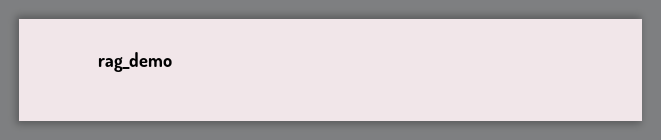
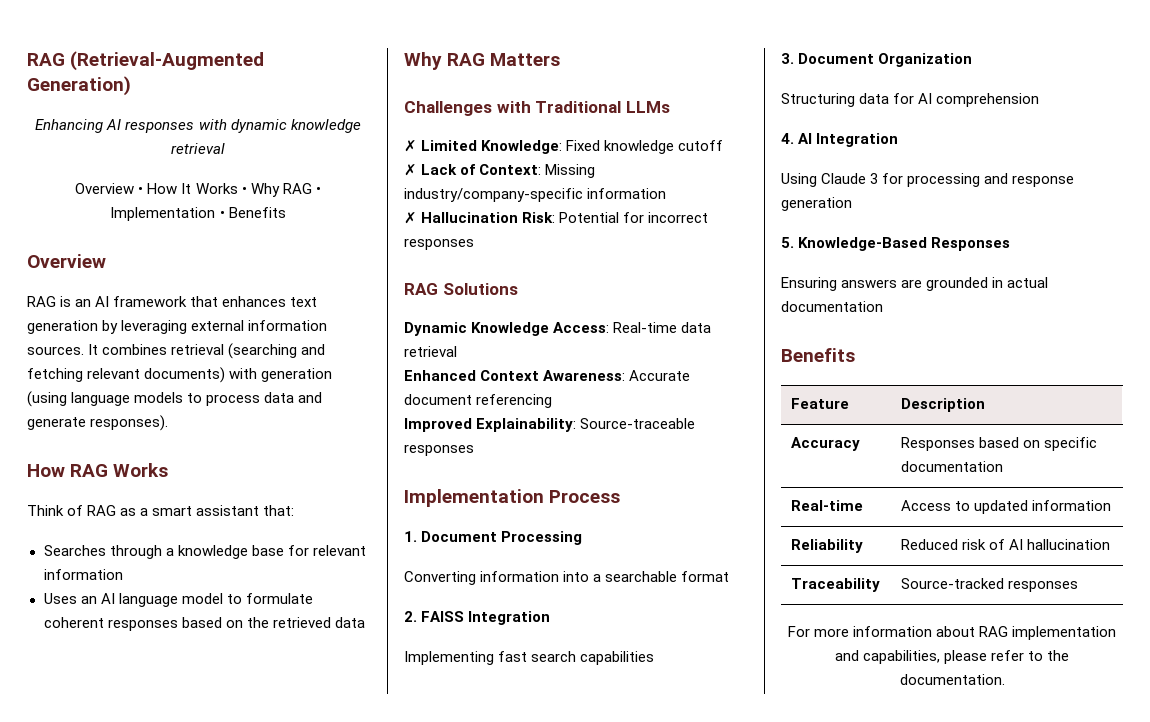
[98,52,172,72] rag_demo -> [27,51,265,71] [27,76,131,96] [35,119,361,133] [171,143,225,154] [75,183,321,197] [110,207,286,221] [27,254,106,268] [27,296,318,307] [27,320,328,334] [27,343,326,359] [27,367,333,383] [27,391,323,407] [27,415,169,431] [27,463,169,477] [27,505,295,516] [43,545,366,559] [43,569,123,580] [43,593,313,607] [43,617,365,631] [404,52,561,70] [404,101,670,116] [404,140,724,154] [404,164,596,178] [404,188,667,202] [404,212,709,224] [404,238,474,250] [404,283,518,295] [404,322,712,336] [404,346,457,357] [404,370,691,381] [404,394,553,408] [404,418,696,432] [404,444,474,456] [404,489,621,507] [404,531,583,545] [404,571,730,585] [404,611,551,625] [404,651,655,665] [781,53,973,67] [781,93,1040,107] [781,133,899,147] [781,173,1075,187] [781,197,852,211] [781,237,1011,251] [781,277,1049,291] [781,301,883,312] [781,348,855,362] [791,398,850,409] [901,398,986,412] [791,437,861,451] [901,437,1098,451] [901,461,1004,472] [791,500,864,511] [901,500,1112,514] [791,539,864,553] [901,539,1111,550] [791,578,881,592] [901,578,1079,592] [787,626,1117,640] [834,650,1070,664] [899,674,1005,685] RAG (Retrieval-Augmented Generation) // Enhancing AI responses with dynamic knowledge retrieval // Overview • How It Works • Why RAG • Implementation • Benefits // Overview // RAG is an AI framework that enhances text generation by leveraging external information sources. It combines retrieval (searching and fetching relevant documents) with generation (using language models to process data and generate responses). // How RAG Works // Think of RAG as a smart assistant that: // Searches through a knowledge base for relevant information // Uses an AI language model to formulate coherent responses based on the retrieved data // Why RAG Matters // Challenges with Traditional LLMs // ✗ Limited Knowledge: Fixed knowledge cutoff // ✗ Lack of Context: Missing industry/company-specific information // ✗ Hallucination Risk: Potential for incorrect responses // RAG Solutions // Dynamic Knowledge Access: Real-time data retrieval // Enhanced Context Awareness: Accurate document referencing // Improved Explainability: Source-traceable responses // Implementation Process // 1. Document Processing // Converting information into a searchable format // 2. FAISS Integration // Implementing fast search capabilities // 3. Document Organization // Structuring data for AI comprehension // 4. AI Integration // Using Claude 3 for processing and response generation // 5. Knowledge-Based Responses // Ensuring answers are grounded in actual documentation // Benefits // Feature | Description // Accuracy | Responses based on specific documentation // Real-time | Access to updated information // Reliability | Reduced risk of AI hallucination // Traceability | Source-tracked responses // For more information about RAG implementation and capabilities, please refer to the documentation.

